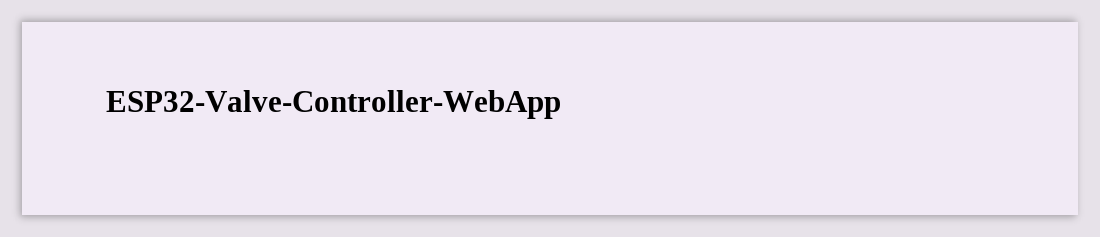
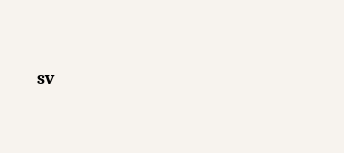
[106,90,561,119] ESP32-Valve-Controller-WebApp -> [37,75,55,84] sv

